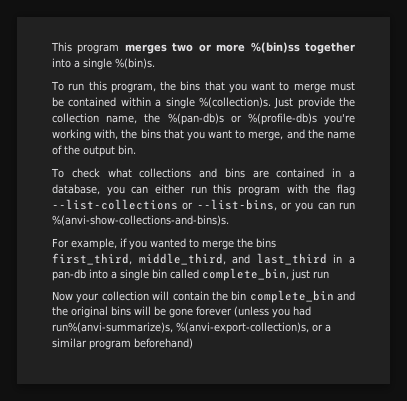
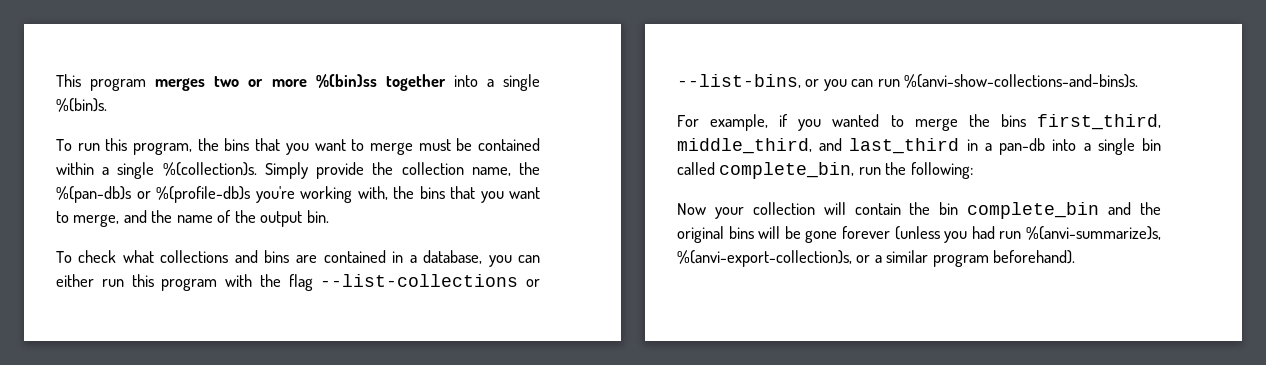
[274,97,294,109] Just -> [264,162,308,179] Simply
[291,269,329,281] just run -> [858,162,973,179] run the following:
[52,322,173,333] run%(anvi-summarize)s, -> [999,226,1161,240] run %(anvi-summarize)s,
[134,338,193,349] beforehand) -> [993,250,1076,264] beforehand).

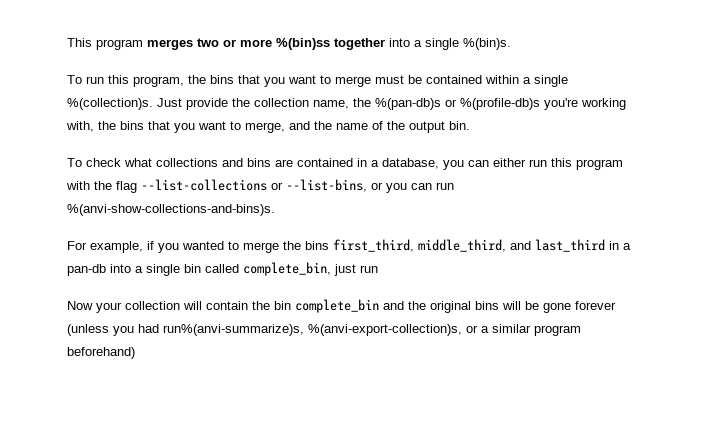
[264,162,308,179] Simply -> [157,98,182,107] Just
[858,162,973,179] run the following: -> [334,264,378,276] just run
[999,226,1161,240] run %(anvi-summarize)s, -> [163,324,304,336] run%(anvi-summarize)s,
[993,250,1076,264] beforehand). -> [67,347,135,359] beforehand)

